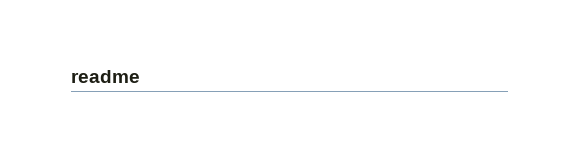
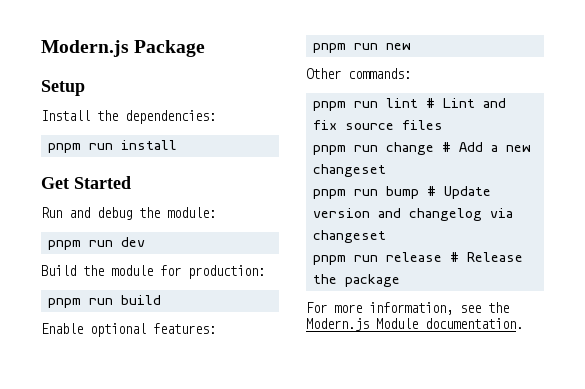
[71,70,140,83] readme -> [41,40,206,57] [41,80,85,96] [41,110,216,124] [47,140,177,153] [41,176,131,189] [41,207,216,220] [47,237,145,250] [41,265,265,279] [47,295,161,308] [41,323,216,337] [312,43,411,53] [306,68,411,79] [312,98,506,111] [312,120,443,130] [312,142,531,155] [312,164,386,177] [312,186,491,199] [312,208,513,221] [312,230,386,243] [312,252,523,265] [312,274,400,287] [306,302,509,315] [306,318,523,331] Modern.js Package // Setup // Install the dependencies: // pnpm run install // Get Started // Run and debug the module: // pnpm run dev // Build the module for production: // pnpm run build // Enable optional features: // pnpm run new // Other commands: // pnpm run lint # Lint and fix source files // pnpm run change # Add a new changeset // pnpm run bump # Update version and changelog via changeset // pnpm run release # Release the package // For more information, see the Modern.js Module documentation.

